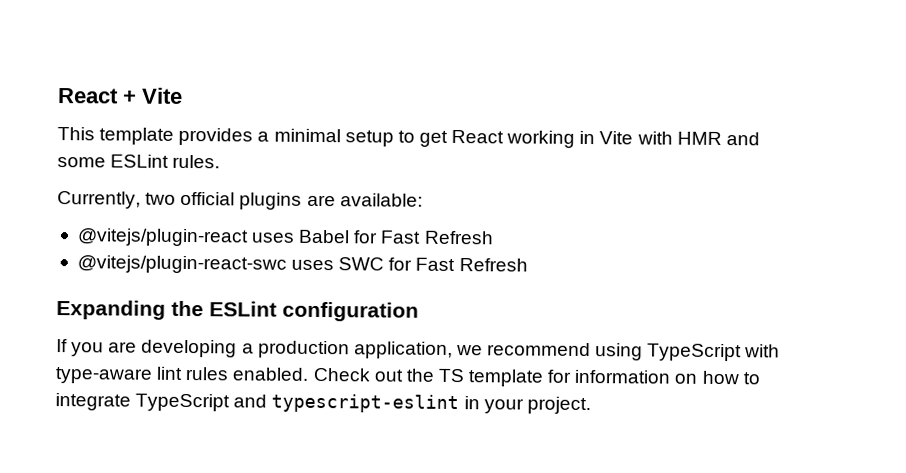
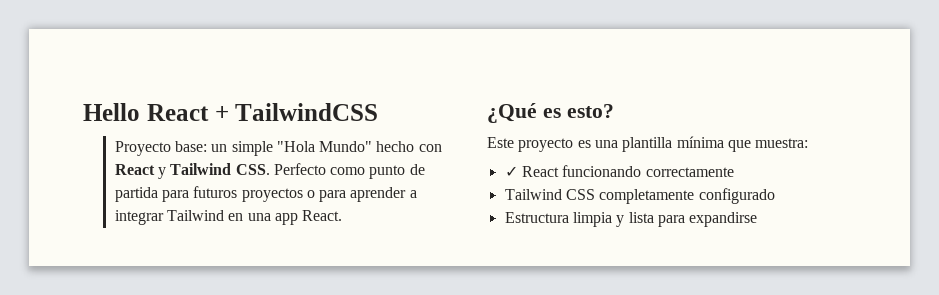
(57, 96) none -> [83,103,140,121] Hello
[141,87,183,104] [57,127,760,148] [57,154,221,169] [57,191,423,210] [76,228,494,247] [76,255,528,274] [56,300,419,322] [56,339,781,362] [55,366,760,387] [55,393,591,415] Vite // This template provides a minimal setup to get React working in Vite with HMR and some ESLint rules. // Currently, two official plugins are available: // @vitejs/plugin-react uses Babel for Fast Refresh // @vitejs/plugin-react-swc uses SWC for Fast Refresh // Expanding the ESLint configuration // If you are developing a production application, we recommend using TypeScript with type-aware lint rules enabled. Check out the TS template for information on how to integrate TypeScript and typescript-eslint in your project. -> [235,103,379,121] [114,141,442,156] [114,163,425,179] [114,186,417,202] [114,210,343,225] [487,103,614,123] [487,136,809,152] [504,165,734,177] [504,188,775,204] [504,212,758,227] TailwindCSS // Proyecto base: un simple "Hola Mundo" hecho con React y Tailwind CSS. Perfecto como punto de partida para futuros proyectos o para aprender a integrar Tailwind en una app React. // ¿Qué es esto? // Este proyecto es una plantilla mínima que muestra: // ✓ React funcionando correctamente // Tailwind CSS completamente configurado // Estructura limpia y lista para expandirse

